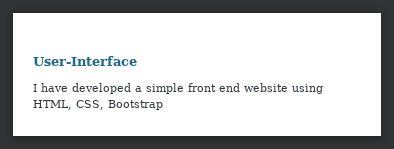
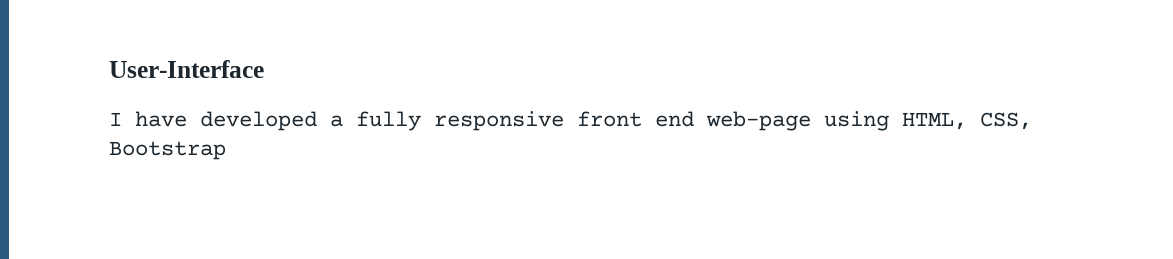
[146,83,184,94] simple -> [356,111,564,131] fully responsive
[244,83,288,92] website -> [706,111,811,131] web-page

